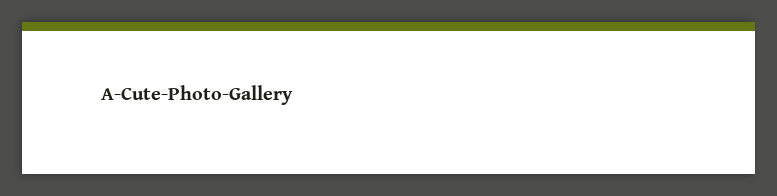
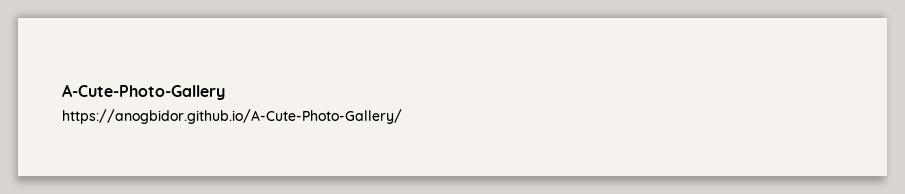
(293, 95) none -> [62,109,402,124] // https://anogbidor.github.io/A-Cute-Photo-Gallery/

